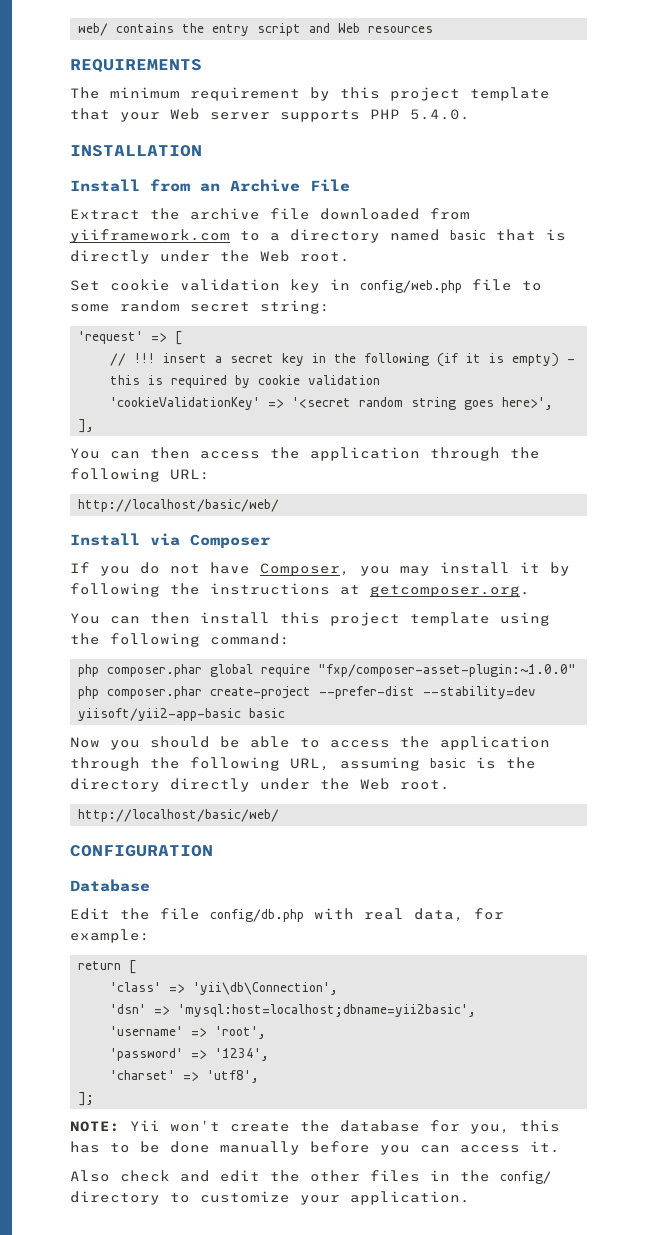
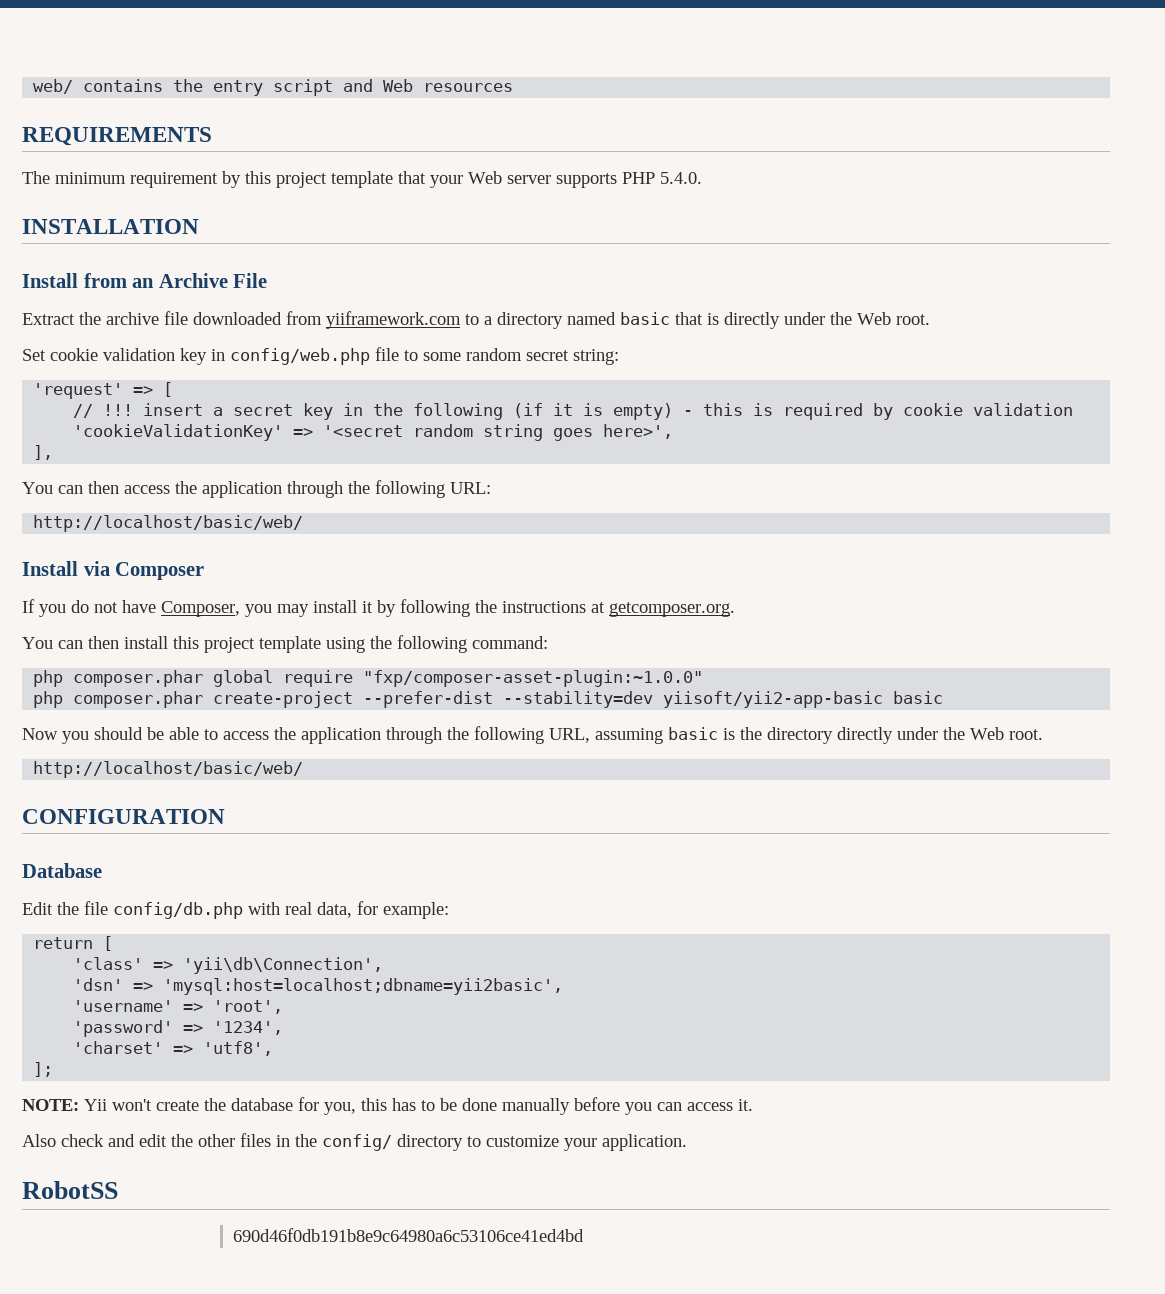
(470, 1198) none -> [22,1181,118,1199] [232,1228,584,1242] // RobotSS // 690d46f0db191b8e9c64980a6c53106ce41ed4bd

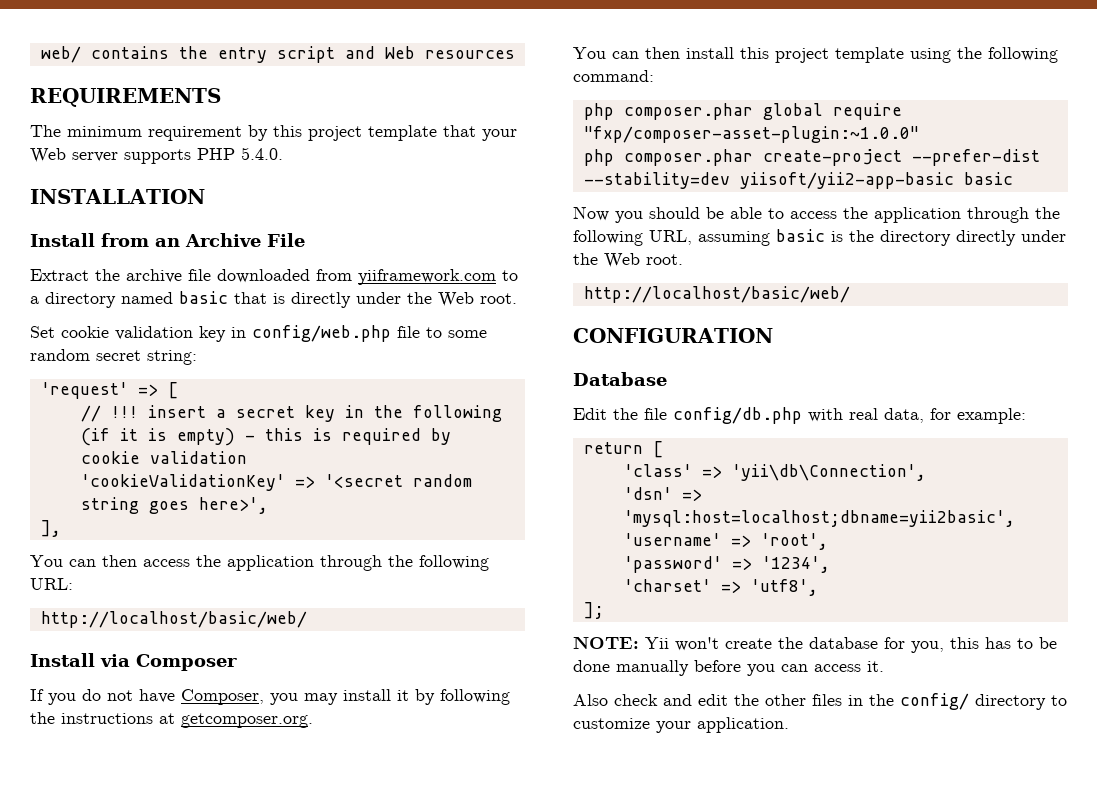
[22,1181,118,1199] [232,1228,584,1242] // RobotSS // 690d46f0db191b8e9c64980a6c53106ce41ed4bd -> (789, 725) none

